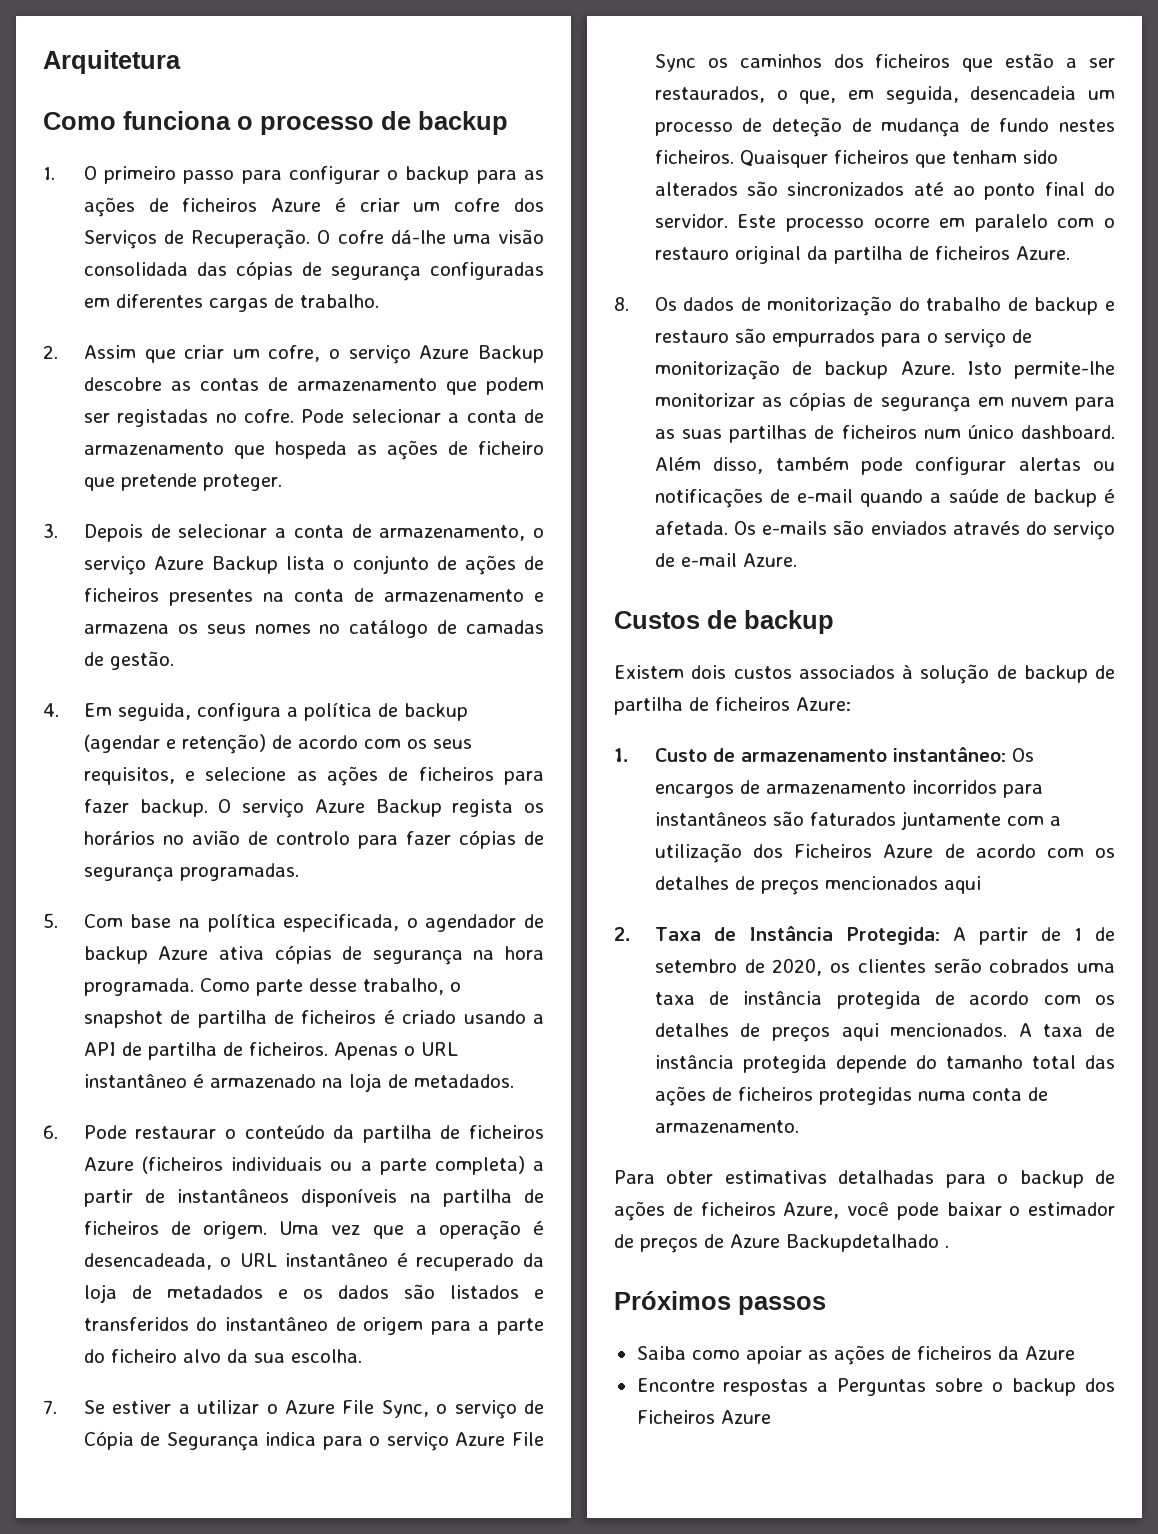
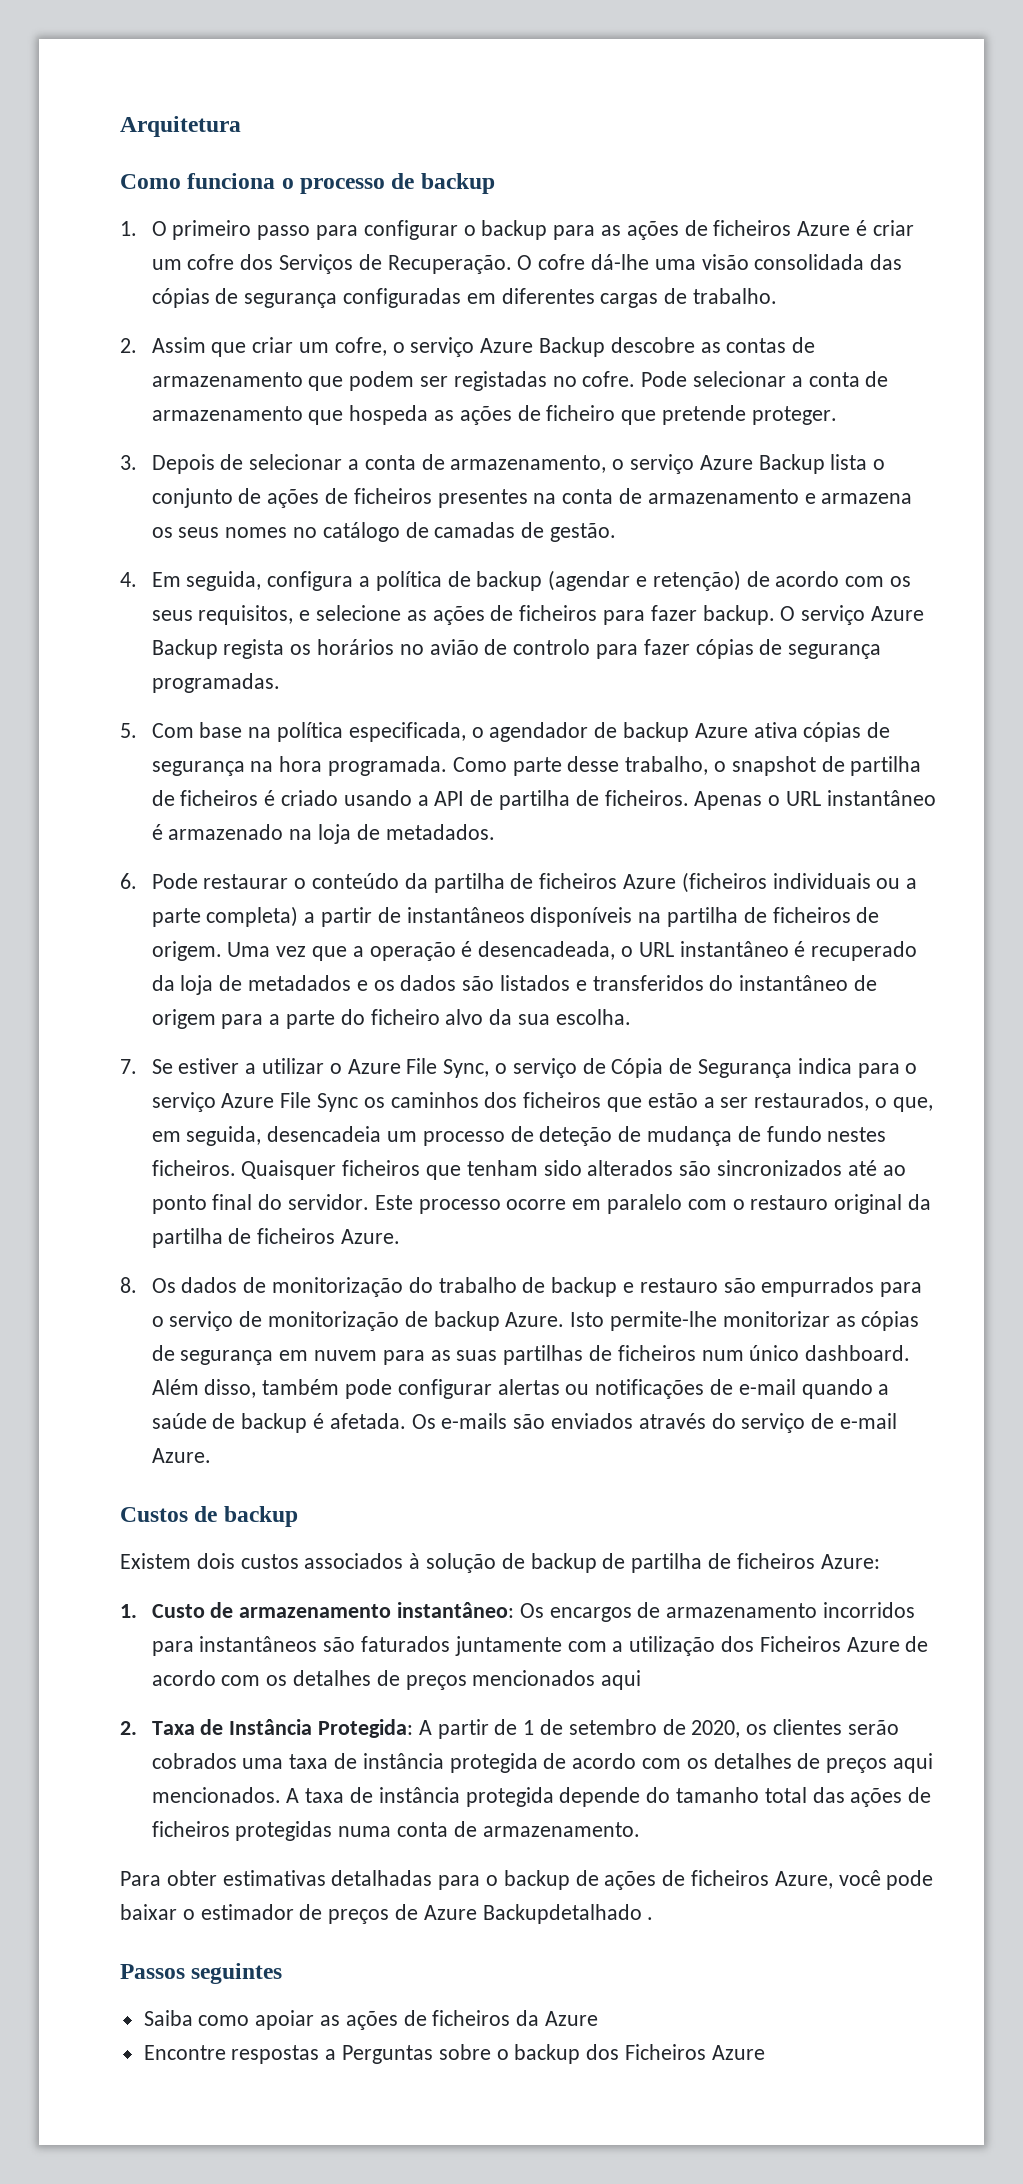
[614,1291,826,1315] Próximos passos -> [120,1963,283,1984] Passos seguintes

